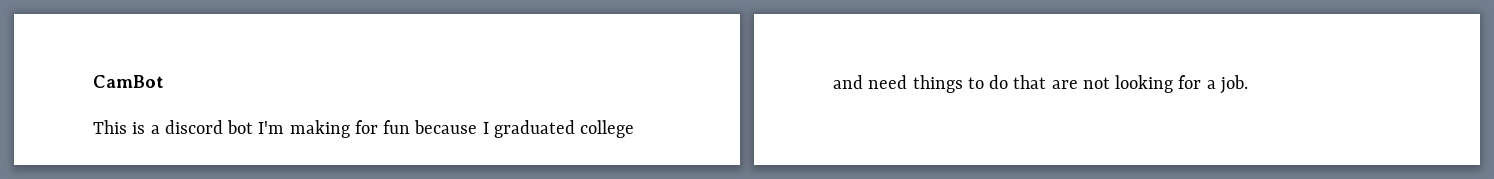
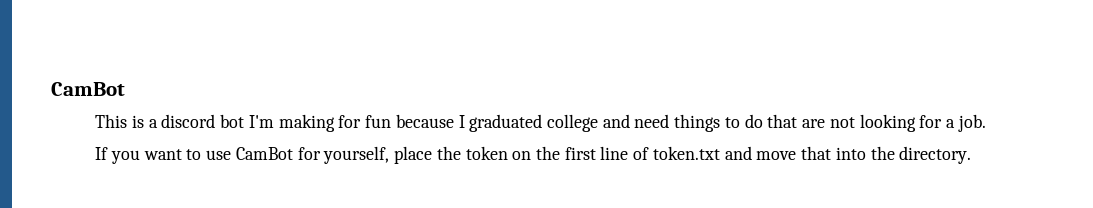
(1248, 84) none -> [95,146,972,164] // If you want to use CamBot for yourself, place the token on the first line of token.txt and move that into the directory.

